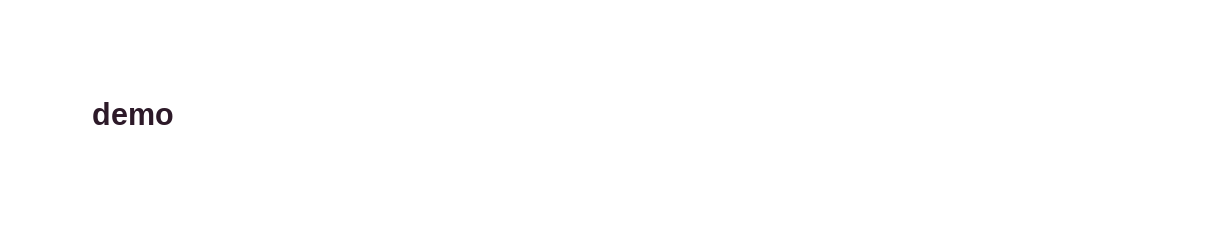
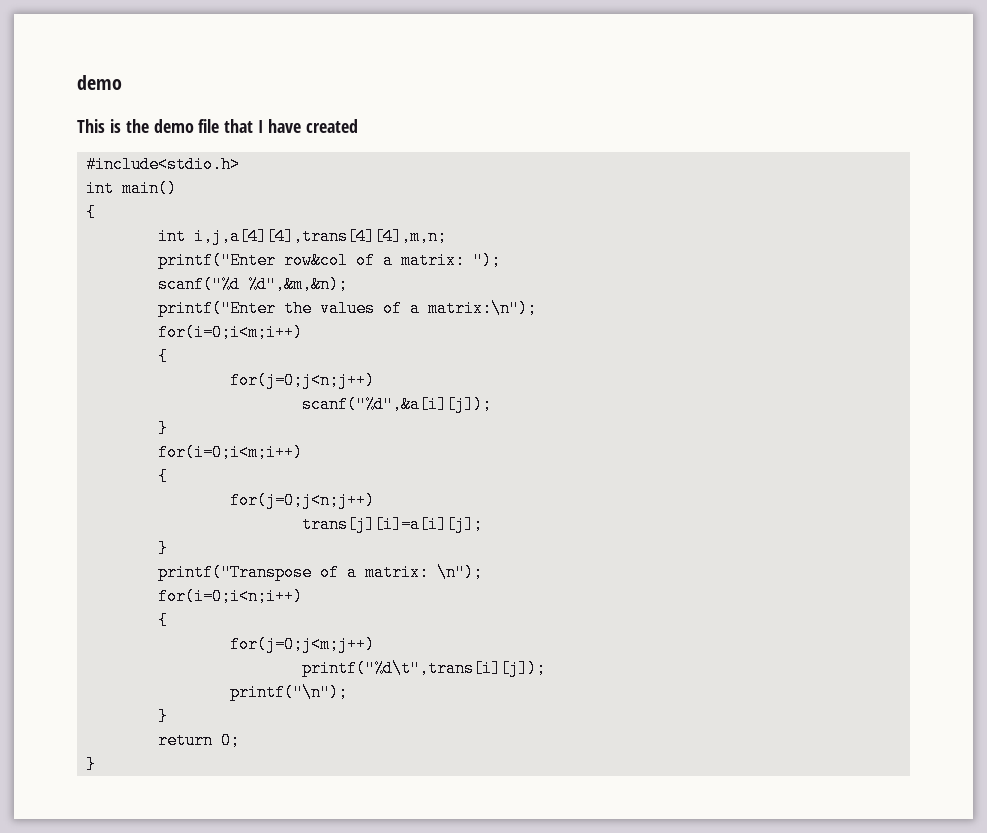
[92,102,174,125] demo -> [77,75,122,90] [77,119,358,133] [86,156,241,173] [86,180,178,197] [86,204,97,221] [158,228,448,245] [158,252,502,269] [158,276,349,293] [158,300,538,317] [158,324,304,341] [158,348,169,365] [230,372,376,389] [302,396,493,413] [158,420,169,437] [158,444,304,461] [158,468,169,485] [230,492,376,509] [302,516,484,533] [158,540,169,557] [158,564,484,581] [158,588,304,605] [158,612,169,629] [230,636,376,653] [302,660,547,677] [230,684,349,701] [158,708,169,725] [158,732,241,749] [86,756,97,773] demo // This is the demo file that I have created // #include<stdio.h> // int main() // { // int i,j,a[4][4],trans[4][4],m,n; // printf("Enter row&col of a matrix: "); // scanf("%d %d",&m,&n); // printf("Enter the values of a matrix:\n"); // for(i=0;i<m;i++) // { // for(j=0;j<n;j++) // scanf("%d",&a[i][j]); // } // for(i=0;i<m;i++) // { // for(j=0;j<n;j++) // trans[j][i]=a[i][j]; // } // printf("Transpose of a matrix: \n"); // for(i=0;i<n;i++) // { // for(j=0;j<m;j++) // printf("%d\t",trans[i][j]); // printf("\n"); // } // return 0; // }

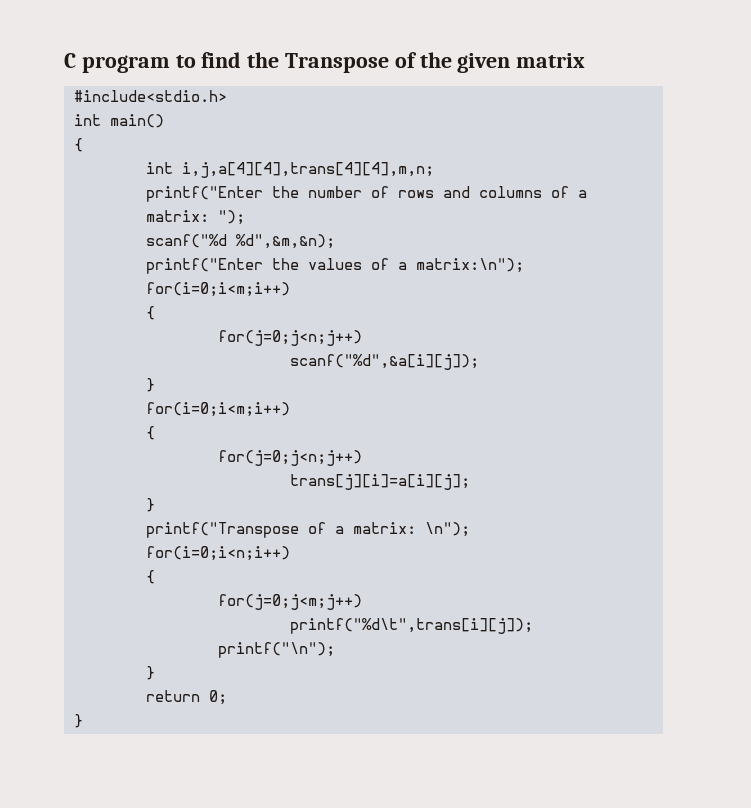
[77,75,122,90] [77,119,358,133] demo // This is the demo file that I have created -> [64,52,586,73] C program to find the Transpose of the given matrix
[284,252,349,269] row&col -> [272,186,543,198] the number of rows and columns

